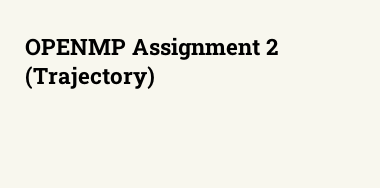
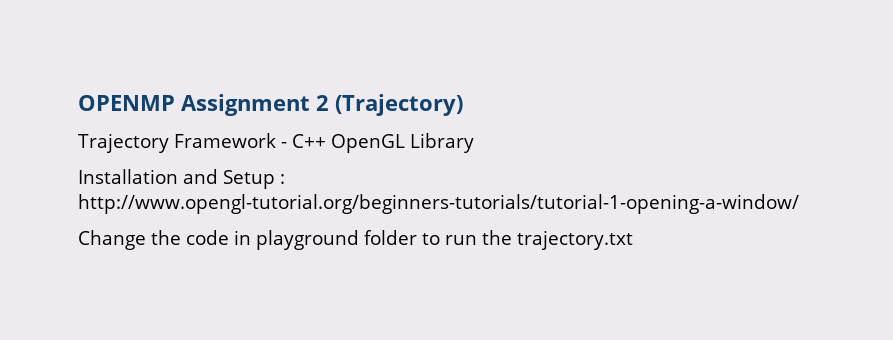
(155, 77) none -> [78,133,474,153] [78,169,285,189] [78,194,799,214] [78,230,633,250] // Trajectory Framework - C++ OpenGL Library // Installation and Setup : http://www.opengl-tutorial.org/beginners-tutorials/tutorial-1-opening-a-window/ // Change the code in playground folder to run the trajectory.txt

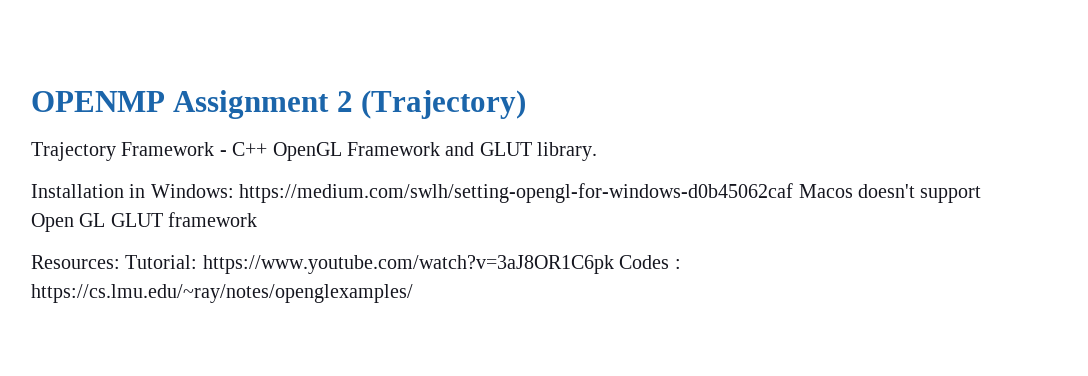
[409,133,474,153] [78,169,285,189] [78,194,799,214] [78,230,633,250] Library // Installation and Setup : http://www.opengl-tutorial.org/beginners-tutorials/tutorial-1-opening-a-window/ // Change the code in playground folder to run the trajectory.txt -> [347,142,598,161] [31,183,982,203] [31,212,258,232] [31,255,681,274] [31,284,413,303] Framework and GLUT library. // Installation in Windows: https://medium.com/swlh/setting-opengl-for-windows-d0b45062caf Macos doesn't support Open GL GLUT framework // Resources: Tutorial: https://www.youtube.com/watch?v=3aJ8OR1C6pk Codes : https://cs.lmu.edu/~ray/notes/openglexamples/

